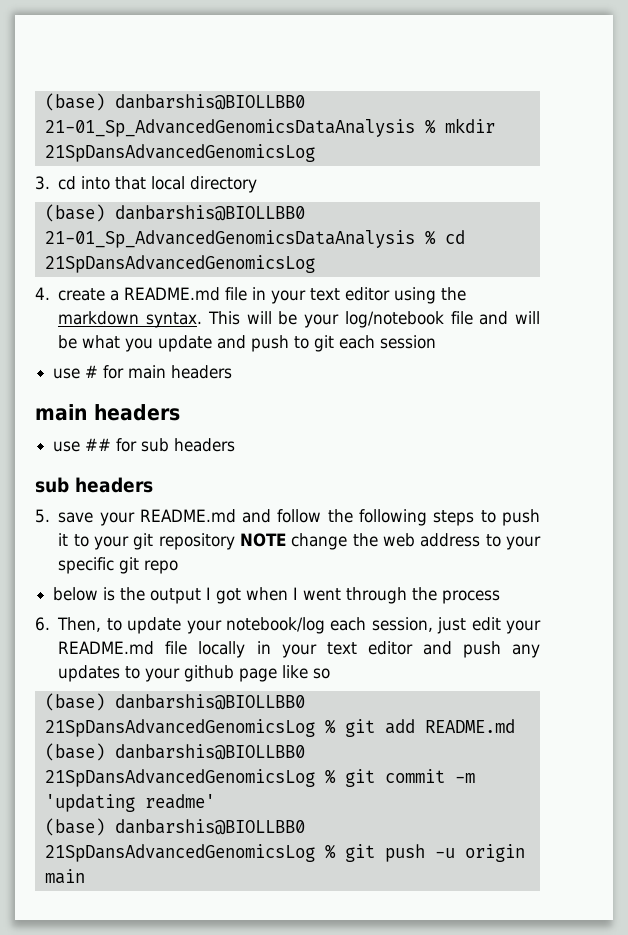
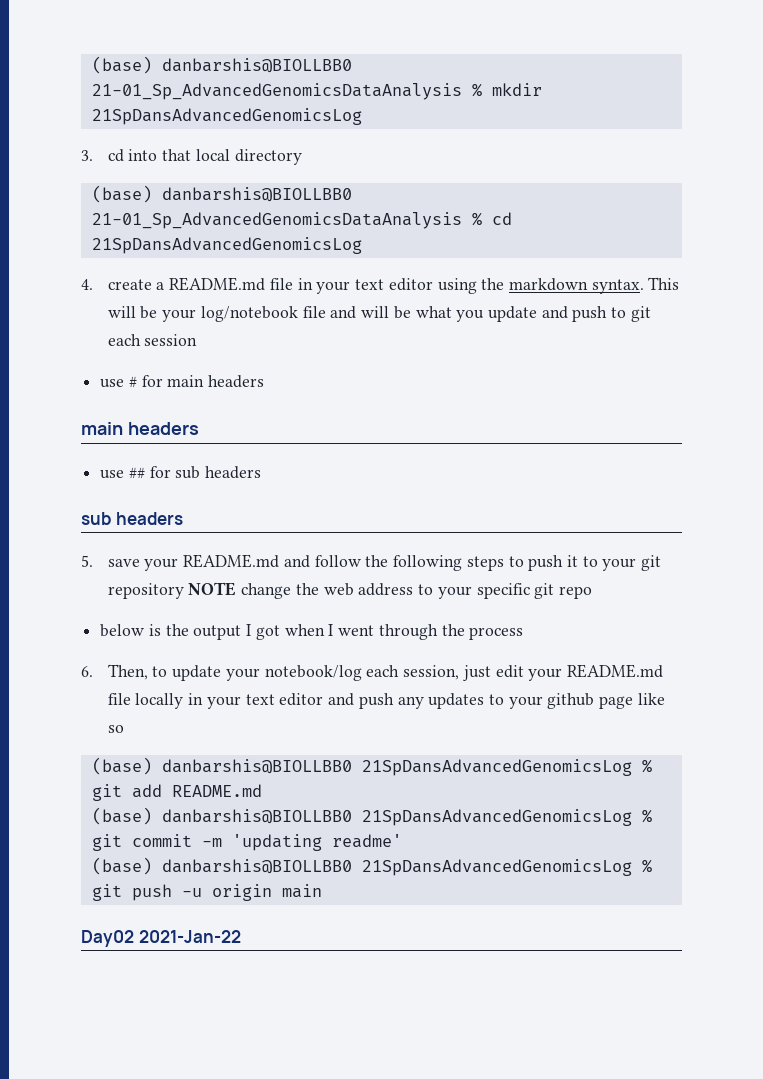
(85, 876) none -> [81,930,241,947] // Day02 2021-Jan-22

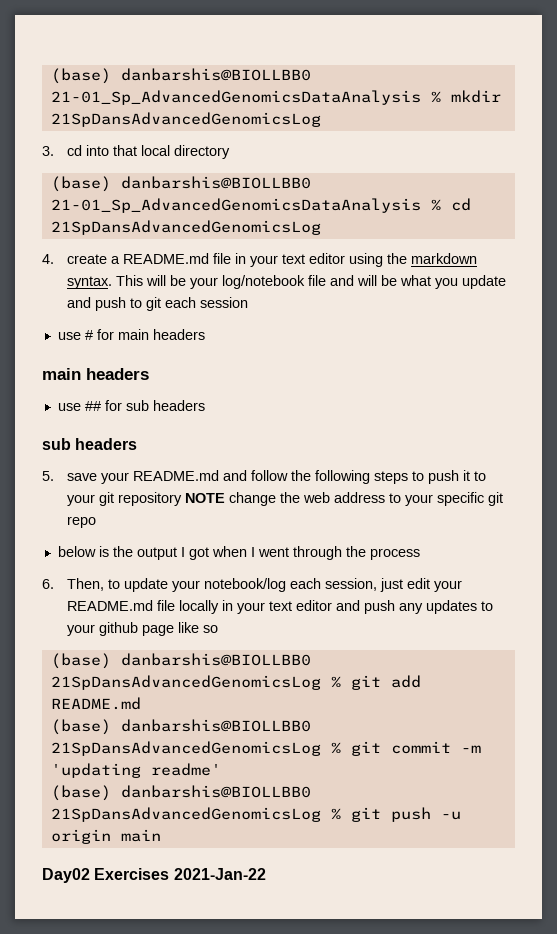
(134, 938) none -> [94,868,170,880] Exercises

